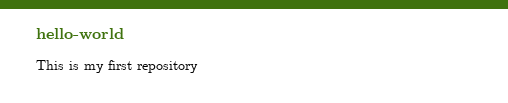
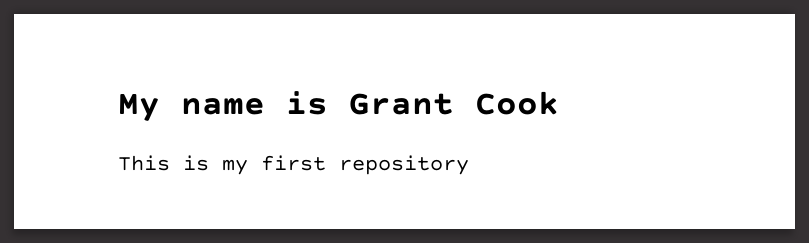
[36,28,124,40] hello-world -> [118,91,559,121] My name is Grant Cook

